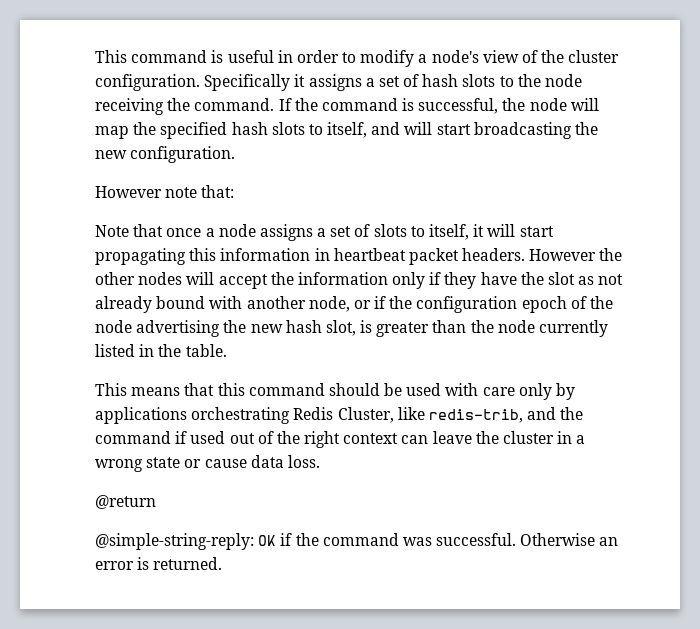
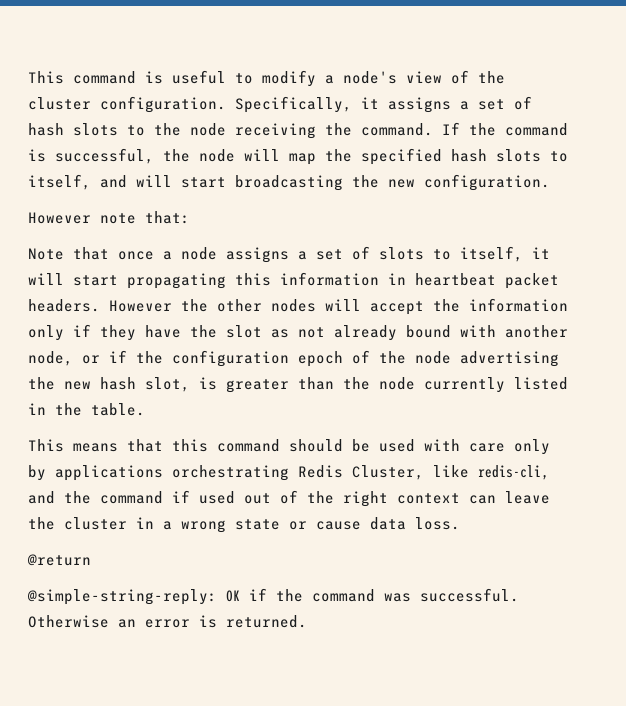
[277,50,339,63] in order -> (226, 77) none
[204,74,291,91] Specifically -> [235,96,352,113] Specifically,
[428,409,523,423] redis-trib, -> [478,465,550,480] redis-cli,

